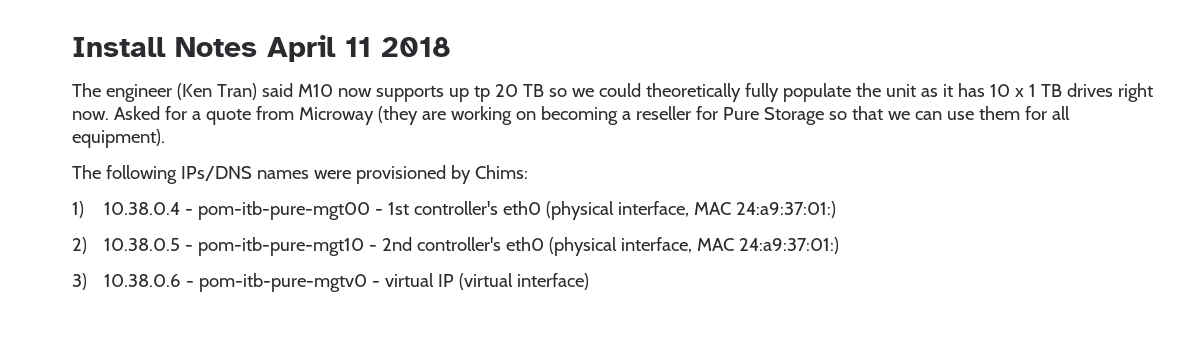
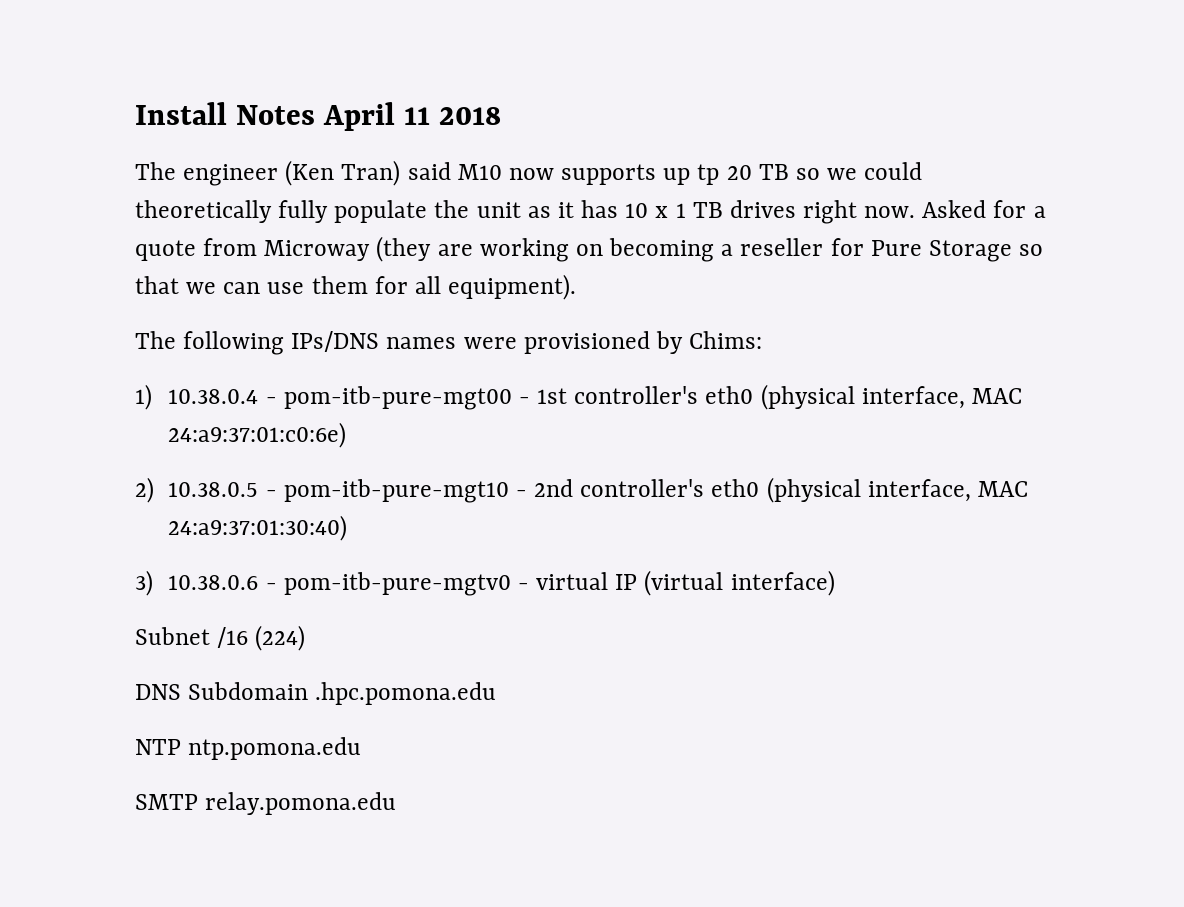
[736,201,837,218] 24:a9:37:01:) -> [168,422,347,448] 24:a9:37:01:c0:6e)
[739,237,840,254] 24:a9:37:01:) -> [168,515,348,541] 24:a9:37:01:30:40)
(590, 281) none -> [135,625,306,651] [135,682,497,705] [135,737,362,760] [135,792,397,815] // Subnet /16 (224) // DNS Subdomain .hpc.pomona.edu // NTP ntp.pomona.edu // SMTP relay.pomona.edu

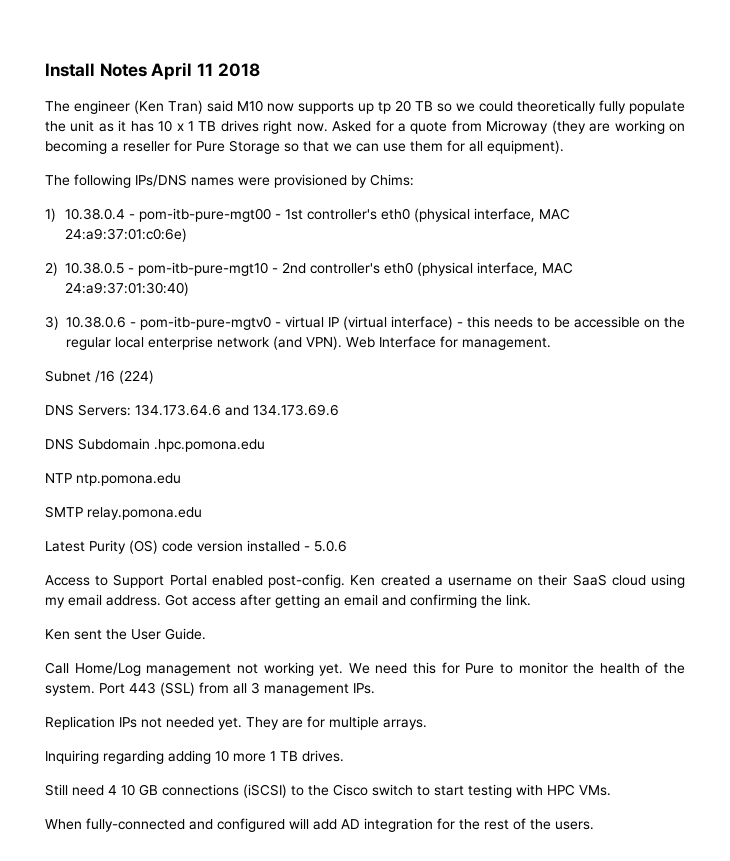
[135,625,306,651] // Subnet /16 (224) -> [457,316,685,328] [66,336,551,350] [45,370,154,384] [45,404,339,416] - this needs to be accessible on the regular local enterprise network (and VPN). Web Interface for management. // Subnet /16 (224) // DNS Servers: 134.173.64.6 and 134.173.69.6
(397, 803) none -> [45,540,347,554] [45,574,685,588] [45,594,531,608] [45,628,206,640] [45,662,685,676] [45,682,375,696] [45,716,427,730] [45,750,344,764] [45,784,611,798] [45,818,594,832] // Latest Purity (OS) code version installed - 5.0.6 // Access to Support Portal enabled post-config. Ken created a username on their SaaS cloud using my email address. Got access after getting an email and confirming the link. // Ken sent the User Guide. // Call Home/Log management not working yet. We need this for Pure to monitor the health of the system. Port 443 (SSL) from all 3 management IPs. // Replication IPs not needed yet. They are for multiple arrays. // Inquiring regarding adding 10 more 1 TB drives. // Still need 4 10 GB connections (iSCSI) to the Cisco switch to start testing with HPC VMs. // When fully-connected and configured will add AD integration for the rest of the users.

